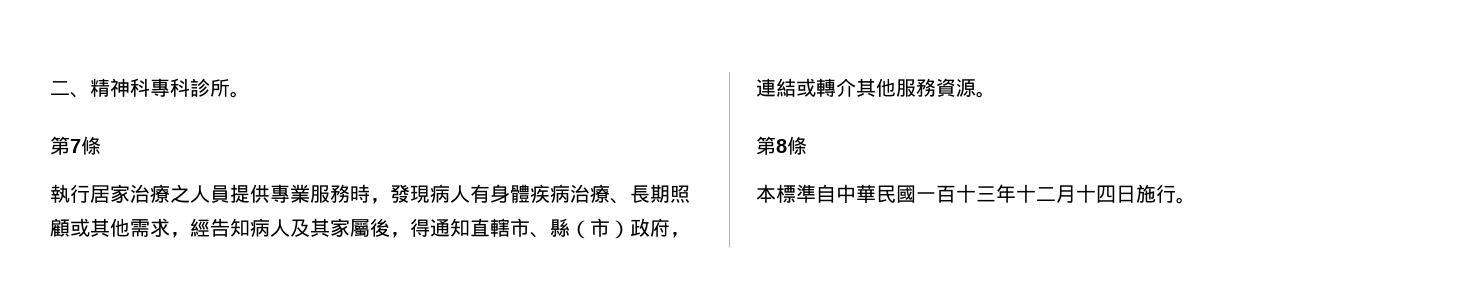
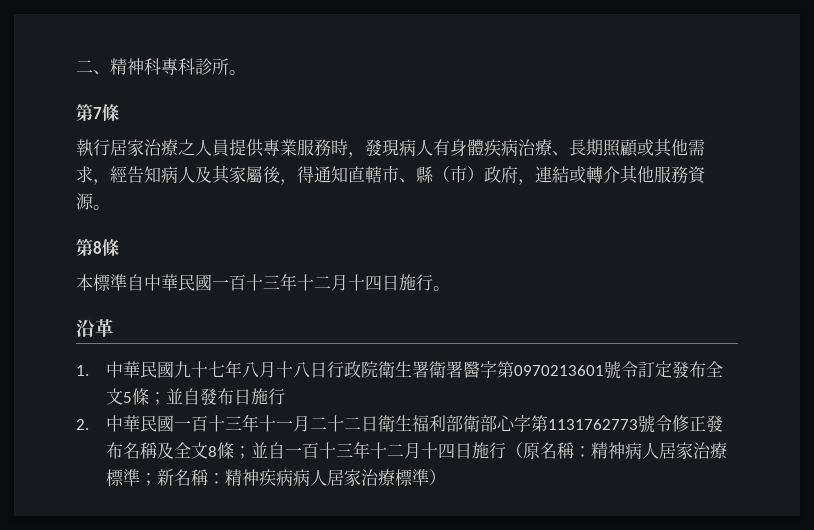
(1196, 200) none -> [76,319,114,337] [76,360,723,379] [105,388,285,405] [76,414,723,433] [105,441,727,460] [105,469,446,487] // 沿革 // 1.中華民國九十七年八月十八日行政院衛生署衛署醫字第0970213601號令訂定發布全文5條；並自發布日施行 // 2.中華民國一百十三年十一月二十二日衛生福利部衛部心字第1131762773號令修正發布名稱及全文8條；並自一百十三年十二月十四日施行（原名稱：精神病人居家治療標準；新名稱：精神疾病病人居家治療標準）

